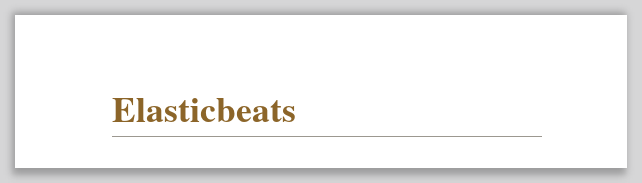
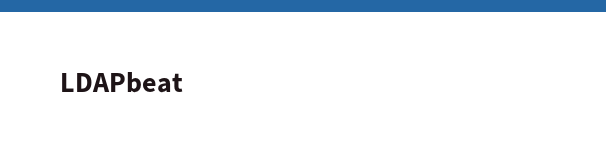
[112,98,296,122] Elasticbeats -> [60,72,183,93] LDAPbeat

